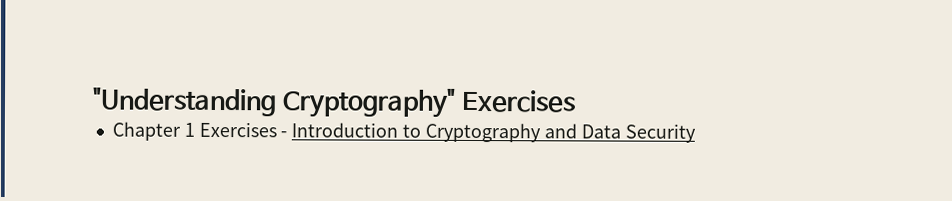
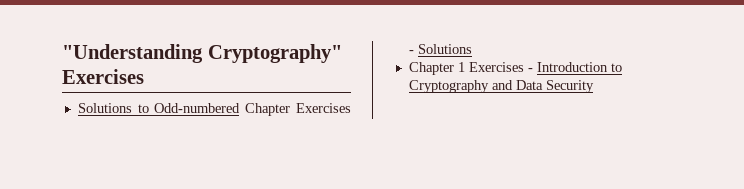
(576, 101) none -> [77,103,351,116] [408,44,472,54] // Solutions to Odd-numbered Chapter Exercises - Solutions

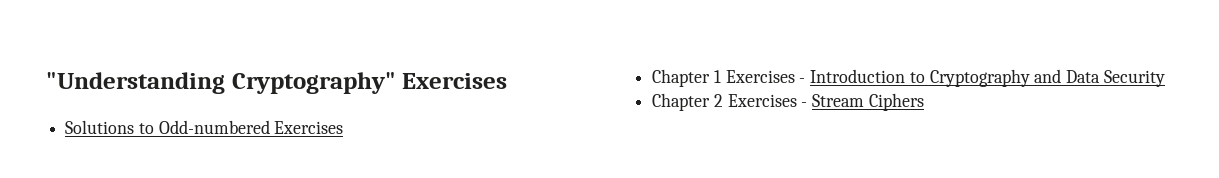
[245,103,351,116] [408,44,472,54] Chapter Exercises - Solutions -> [274,121,344,134] Exercises
(594, 86) none -> [652,93,924,111] // Chapter 2 Exercises - Stream Ciphers

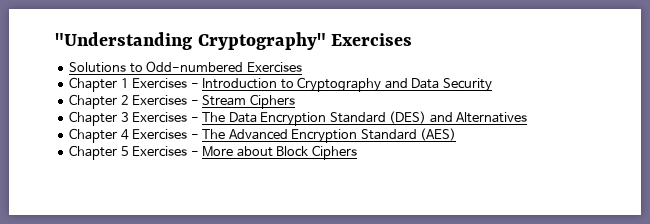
(924, 102) none -> [69,111,528,126] [69,128,457,143] [69,145,357,160] // Chapter 3 Exercises - The Data Encryption Standard (DES) and Alternatives // Chapter 4 Exercises - The Advanced Encryption Standard (AES) // Chapter 5 Exercises - More about Block Ciphers

